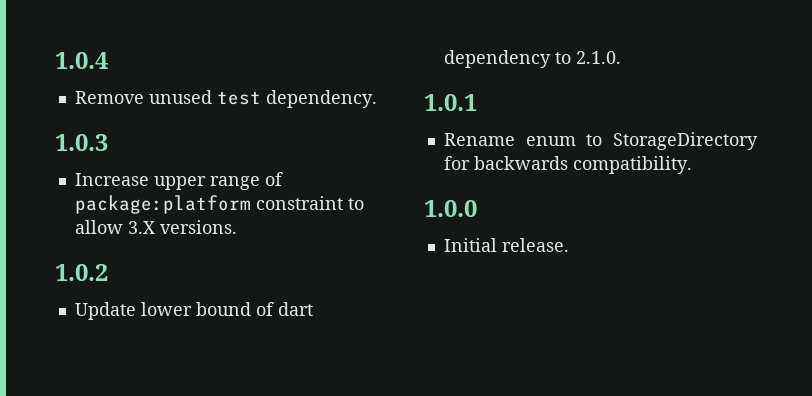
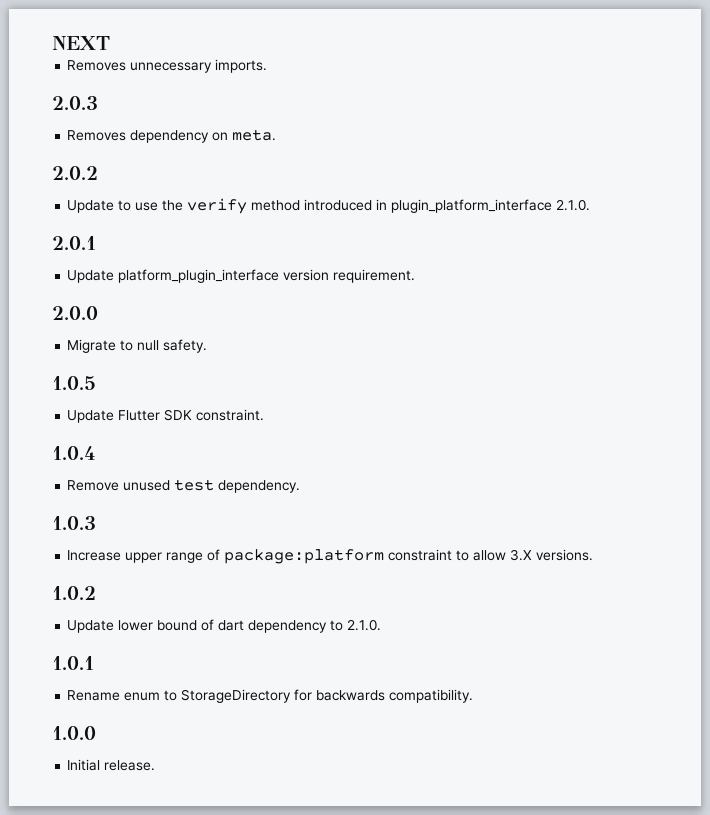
(55, 60) none -> [52,36,110,50] [67,59,268,73] [52,96,98,110] [67,129,277,143] [52,166,98,180] [67,198,591,214] [52,236,96,250] [67,269,416,283] [52,306,98,320] [67,339,208,353] [52,376,96,390] [67,409,265,423] NEXT // Removes unnecessary imports. // 2.0.3 // Removes dependency on meta. // 2.0.2 // Update to use the verify method introduced in plugin_platform_interface 2.1.0. // 2.0.1 // Update platform_plugin_interface version requirement. // 2.0.0 // Migrate to null safety. // 1.0.5 // Update Flutter SDK constraint. //

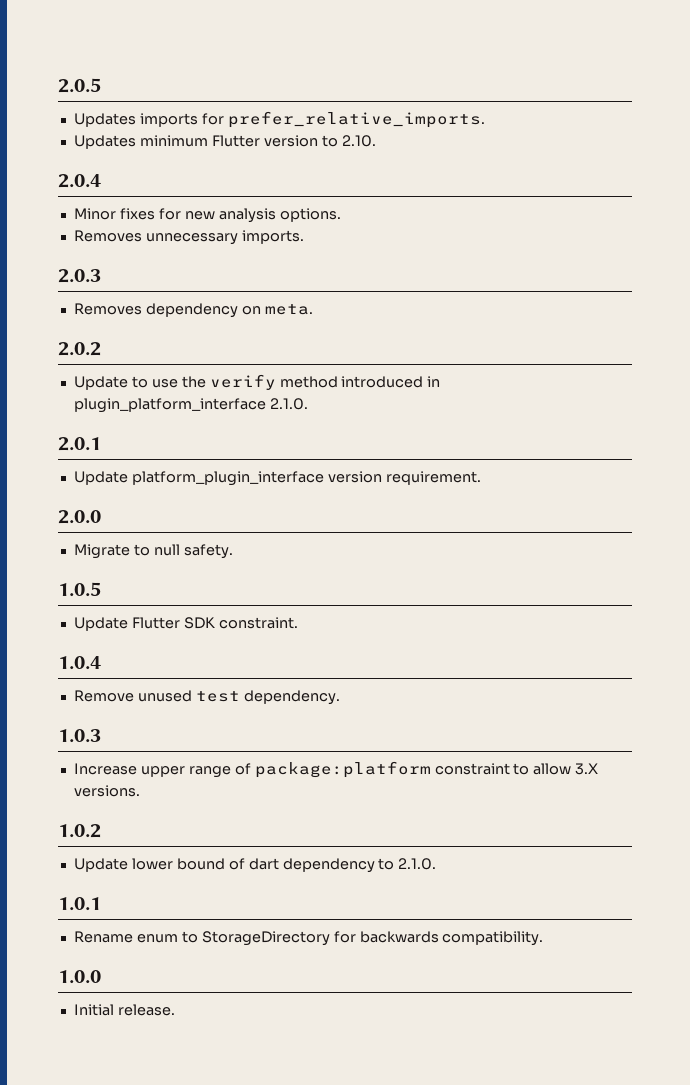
[52,36,110,50] NEXT -> [58,78,101,93] [73,111,485,128] [73,135,376,149] [58,174,101,188] [73,208,341,223] 2.0.5 // Updates imports for prefer_relative_imports. // Updates minimum Flutter version to 2.10. // 2.0.4 // Minor fixes for new analysis options.

